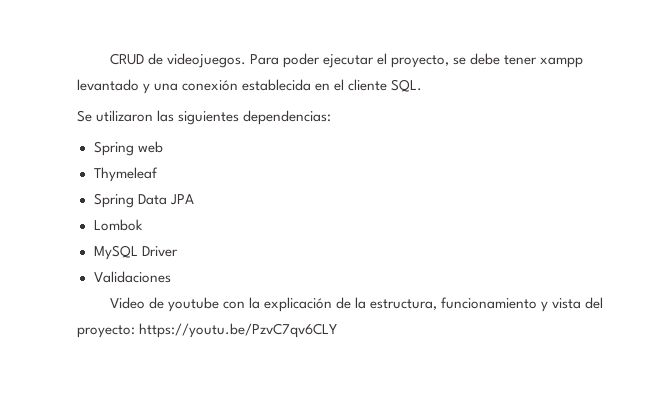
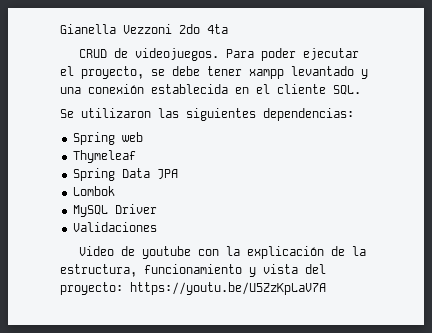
(109, 59) none -> [60,24,228,34] Gianella Vezzoni 2do 4ta //
[139,323,338,338] https://youtu.be/PzvC7qv6CLY -> [130,282,326,295] https://youtu.be/U5ZzKpLaV7A

